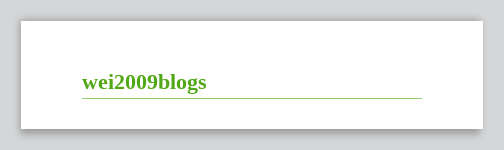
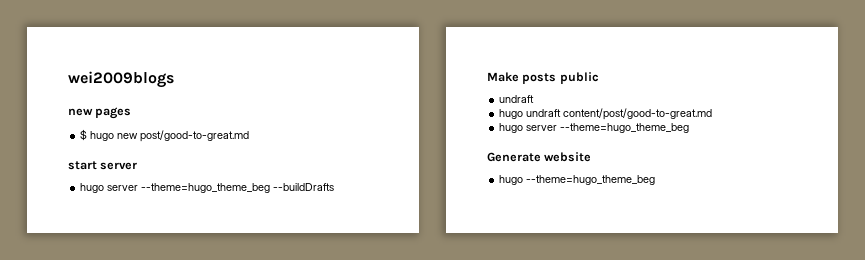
(207, 84) none -> [68,107,132,119] [80,129,250,142] [68,161,138,170] [80,183,335,193] [487,72,599,84] [499,95,535,103] [499,108,713,120] [499,123,690,133] [487,152,592,162] [499,175,656,185] // new pages // $ hugo new post/good-to-great.md // start server // hugo server --theme=hugo_theme_beg --buildDrafts // Make posts public // undraft // hugo undraft content/post/good-to-great.md // hugo server --theme=hugo_theme_beg // Generate website // hugo --theme=hugo_theme_beg

